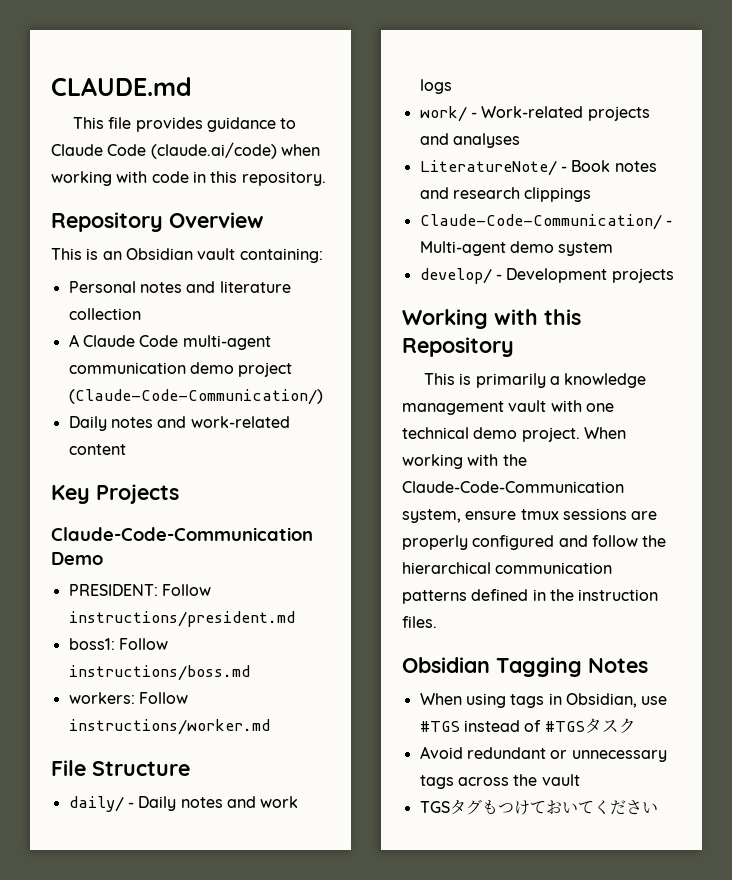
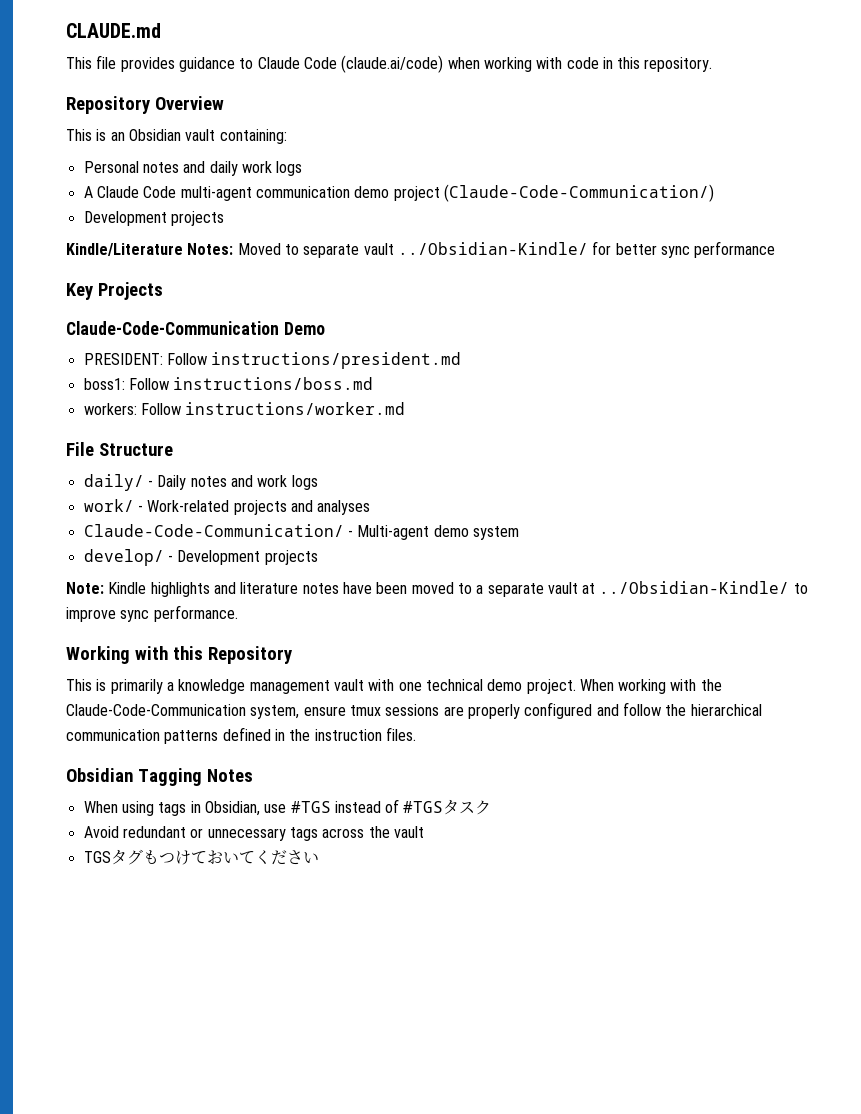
[219,281,291,293] [68,308,141,320] literature collection -> [209,161,303,176] daily work logs
[68,416,290,431] [68,444,126,455] Daily notes and work-related content -> [83,211,224,226] [66,241,776,258] Development projects // Kindle/Literature Notes: Moved to separate vault ../Obsidian-Kindle/ for better sync performance
[419,160,657,176] [419,187,592,202] // LiteratureNote/ - Book notes and research clippings -> (371, 507) none
(674, 275) none -> [66,581,808,597] [66,605,238,622] // Note: Kindle highlights and literature notes have been moved to a separate vault at ../Obsidian-Kindle/ to improve sync performance.

